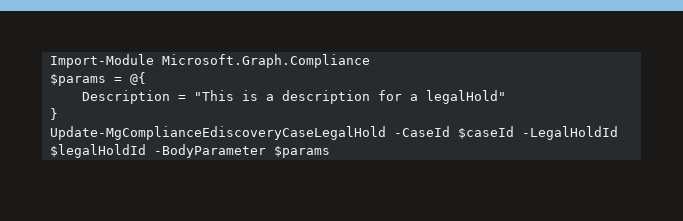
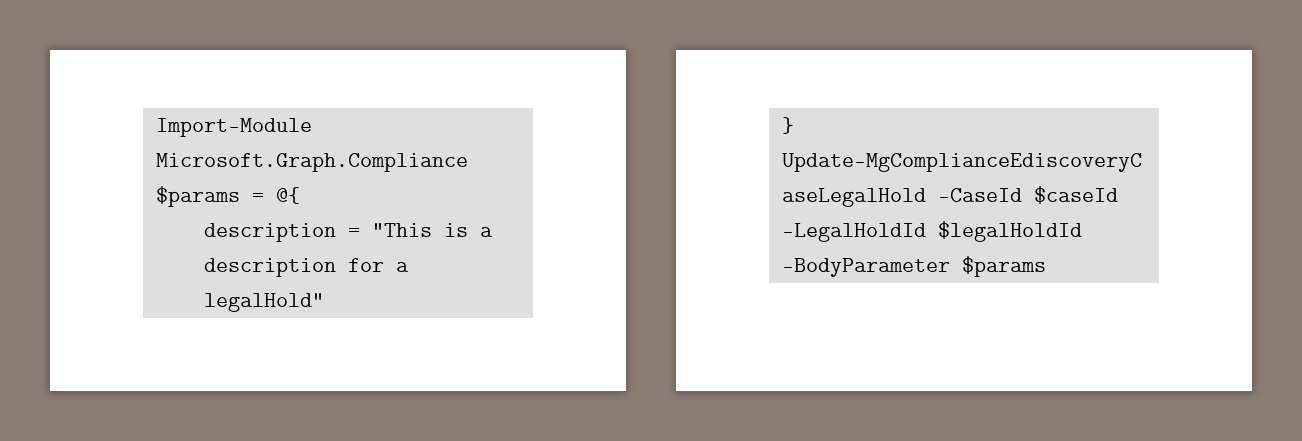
[82,90,171,104] Description -> [203,223,336,242] description

